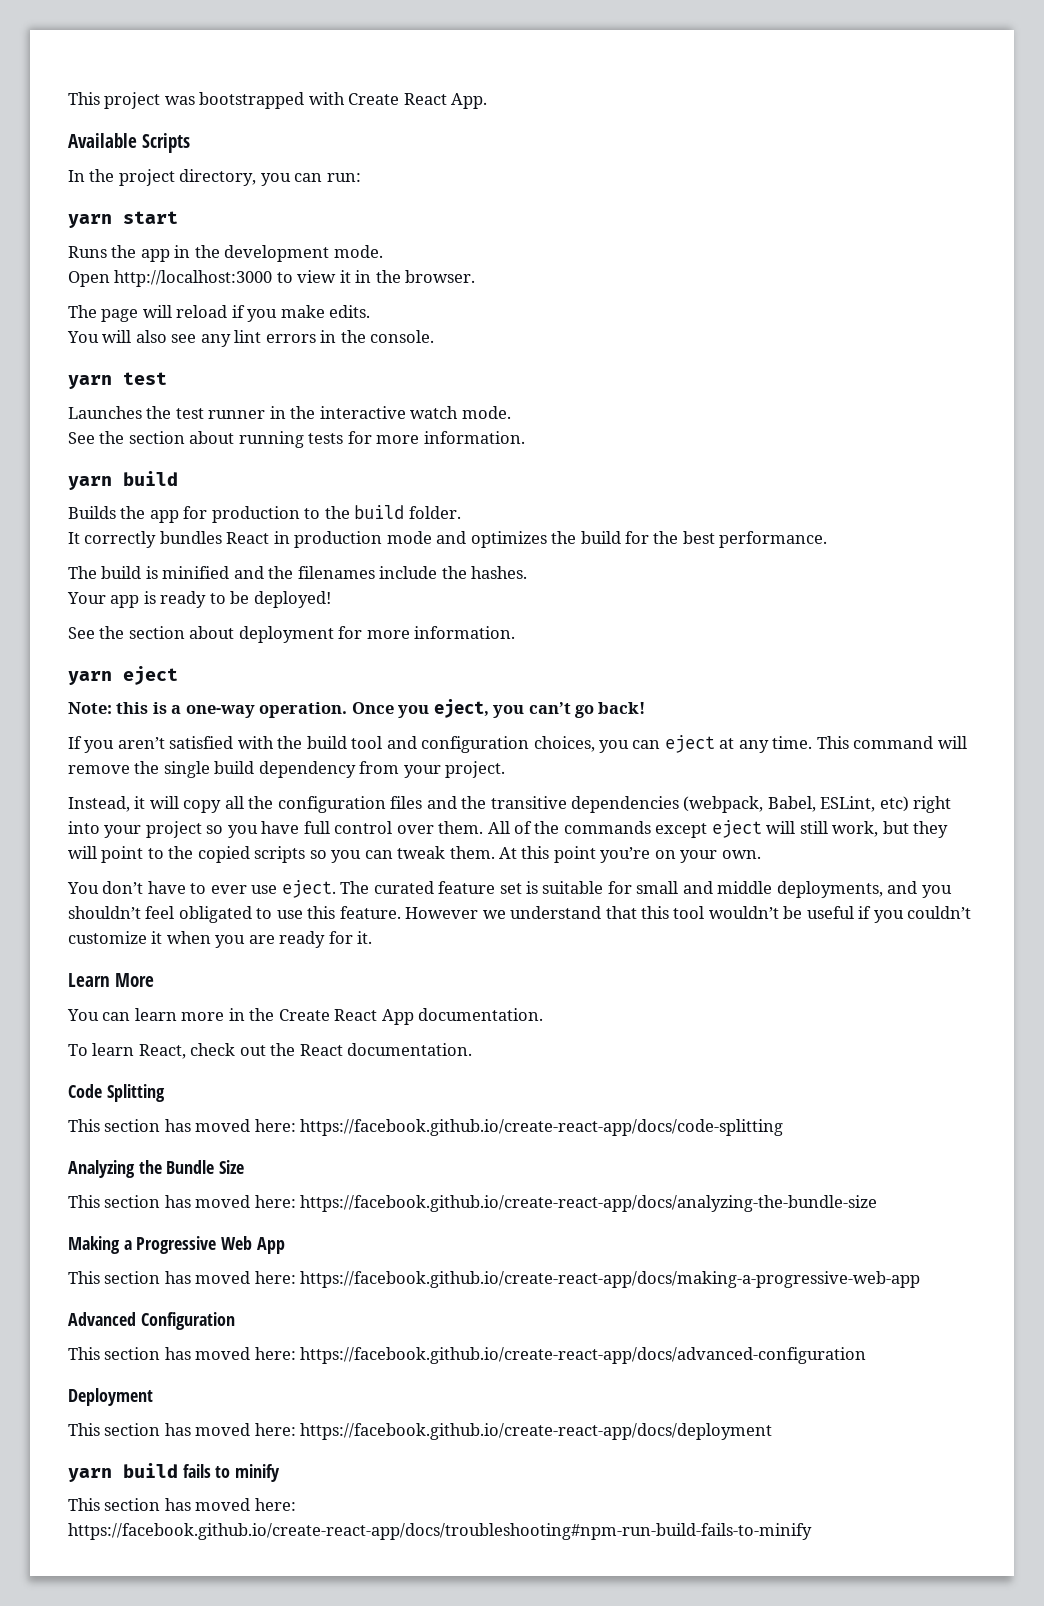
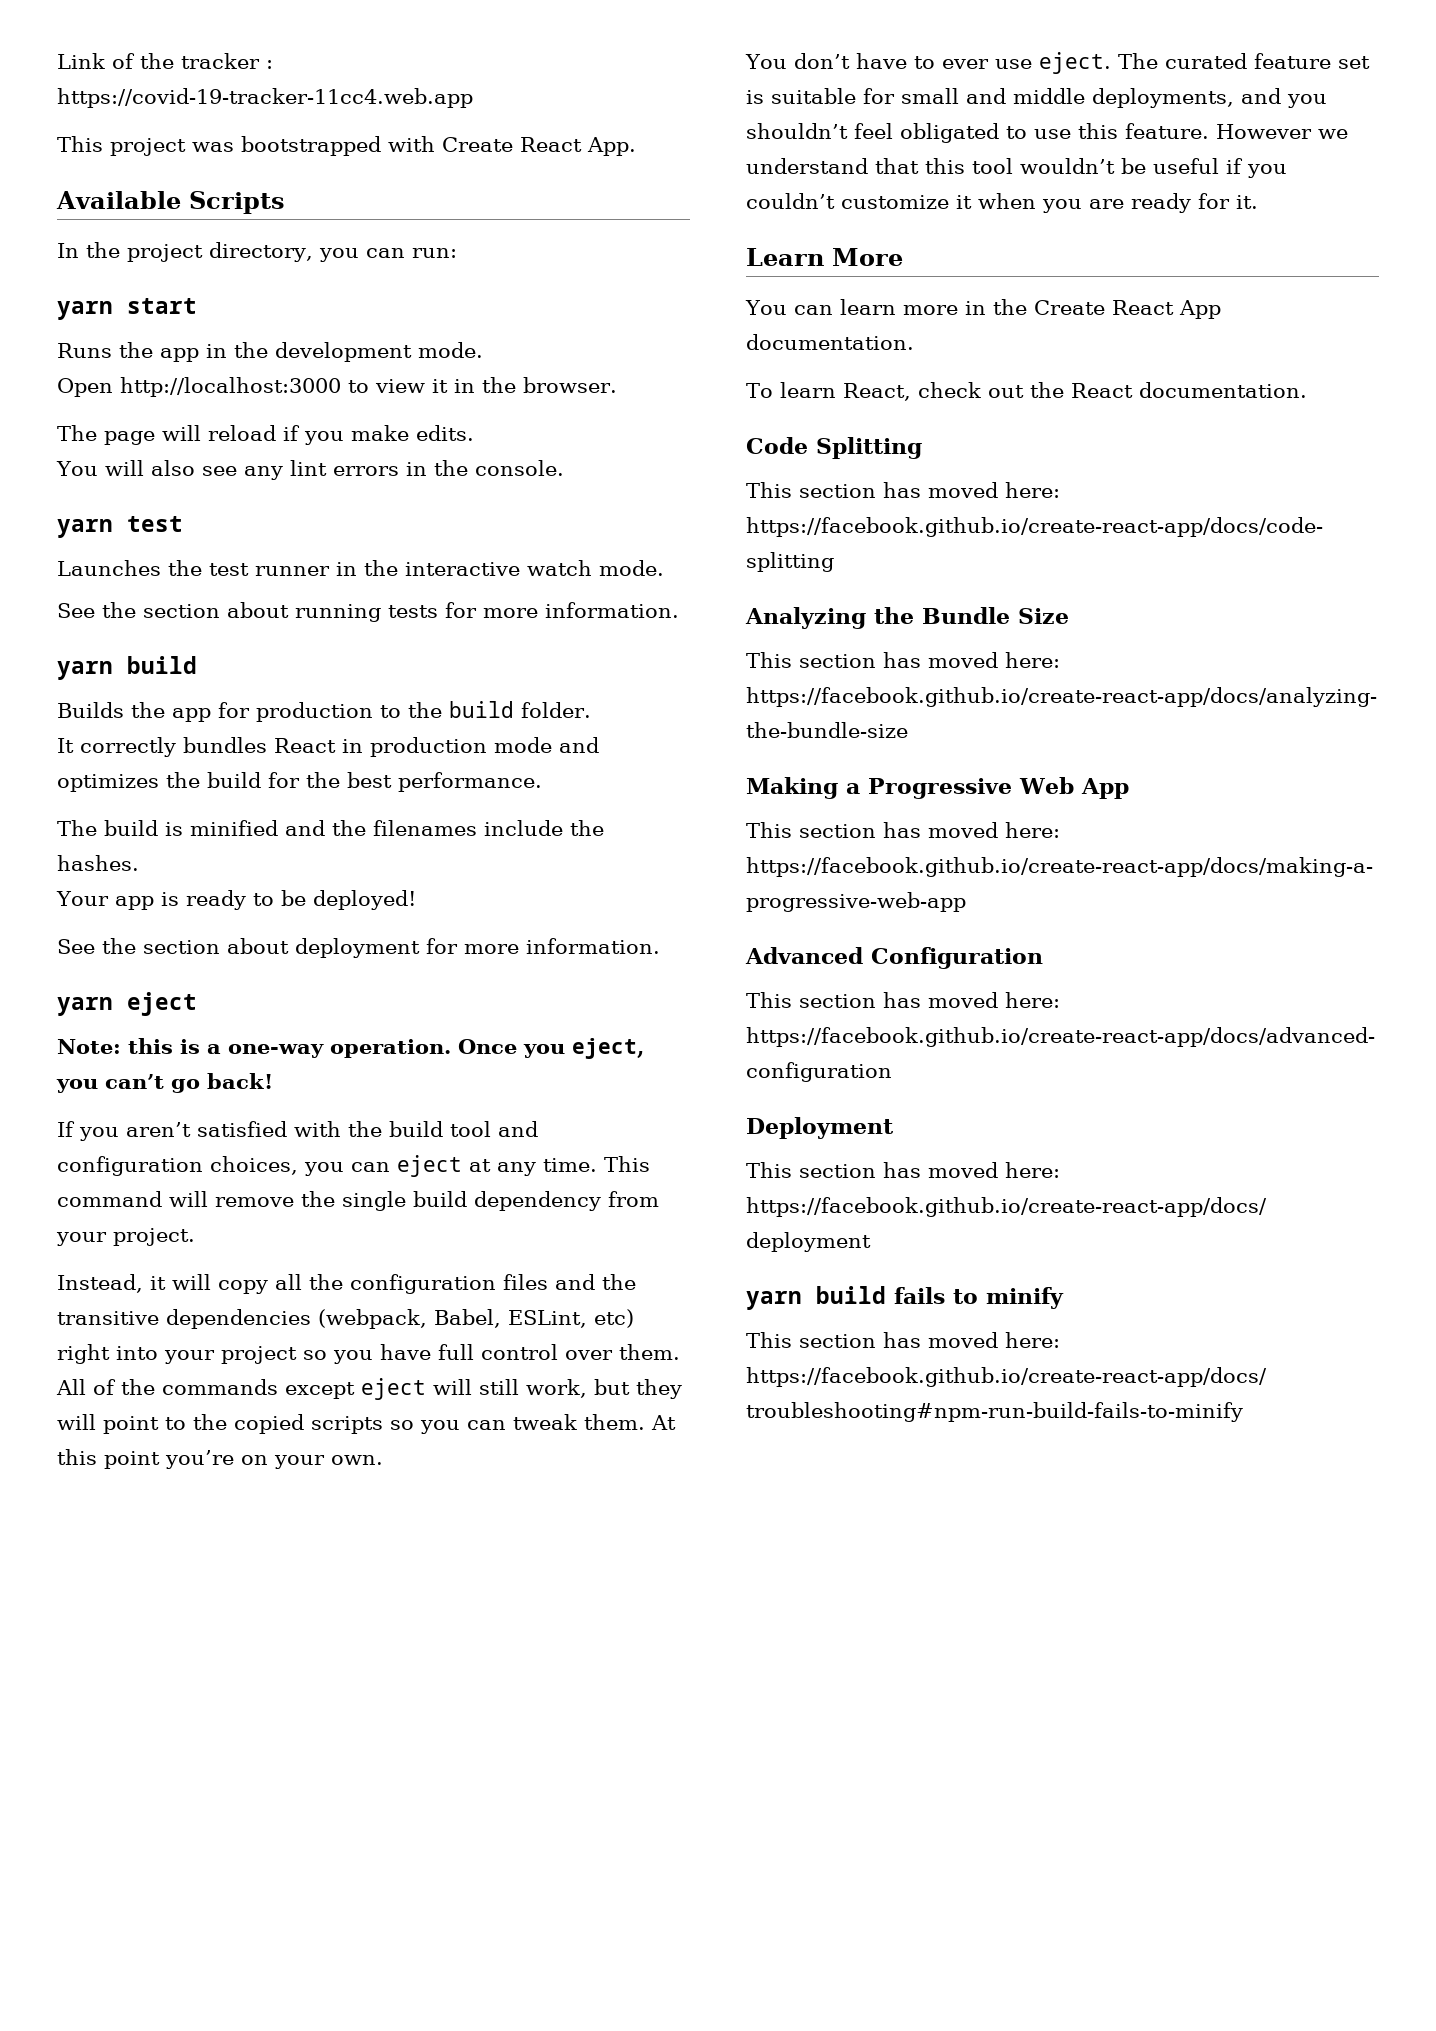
(68, 98) none -> [57,53,273,69] [57,88,473,108] Link of the tracker : https://covid-19-tracker-11cc4.web.app //

